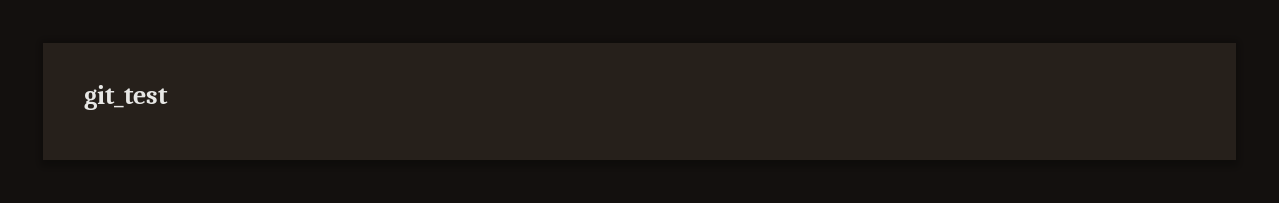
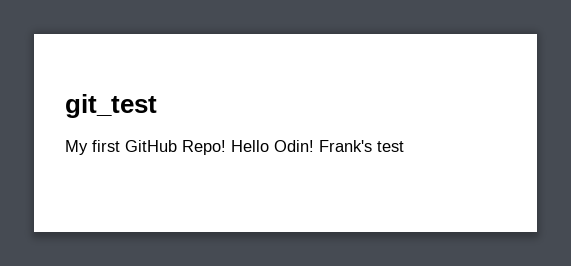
(168, 97) none -> [65,140,404,155] // My first GitHub Repo! Hello Odin! Frank's test

